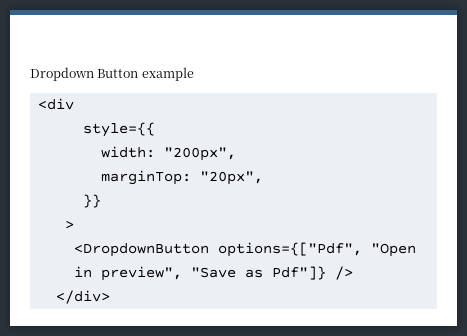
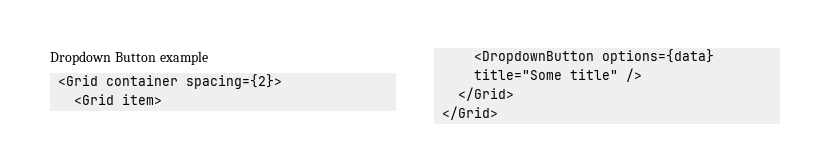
[37,98,74,110] [82,122,155,137] [100,146,236,161] [100,170,263,185] [82,194,101,208] [64,221,74,229] [73,242,416,257] [73,266,326,281] <div // style={{ // width: "200px", // marginTop: "20px", // }} // > // <DropdownButton options={["Pdf", "Open in preview", "Save as Pdf"]} -> [58,74,283,89] [74,94,163,105] [474,49,715,64] [474,69,619,80] <Grid container spacing={2}> // <Grid item> // <DropdownButton options={data} title="Some title"
[55,290,110,304] </div> -> [458,87,515,101] [442,106,499,120] </Grid> // </Grid>

